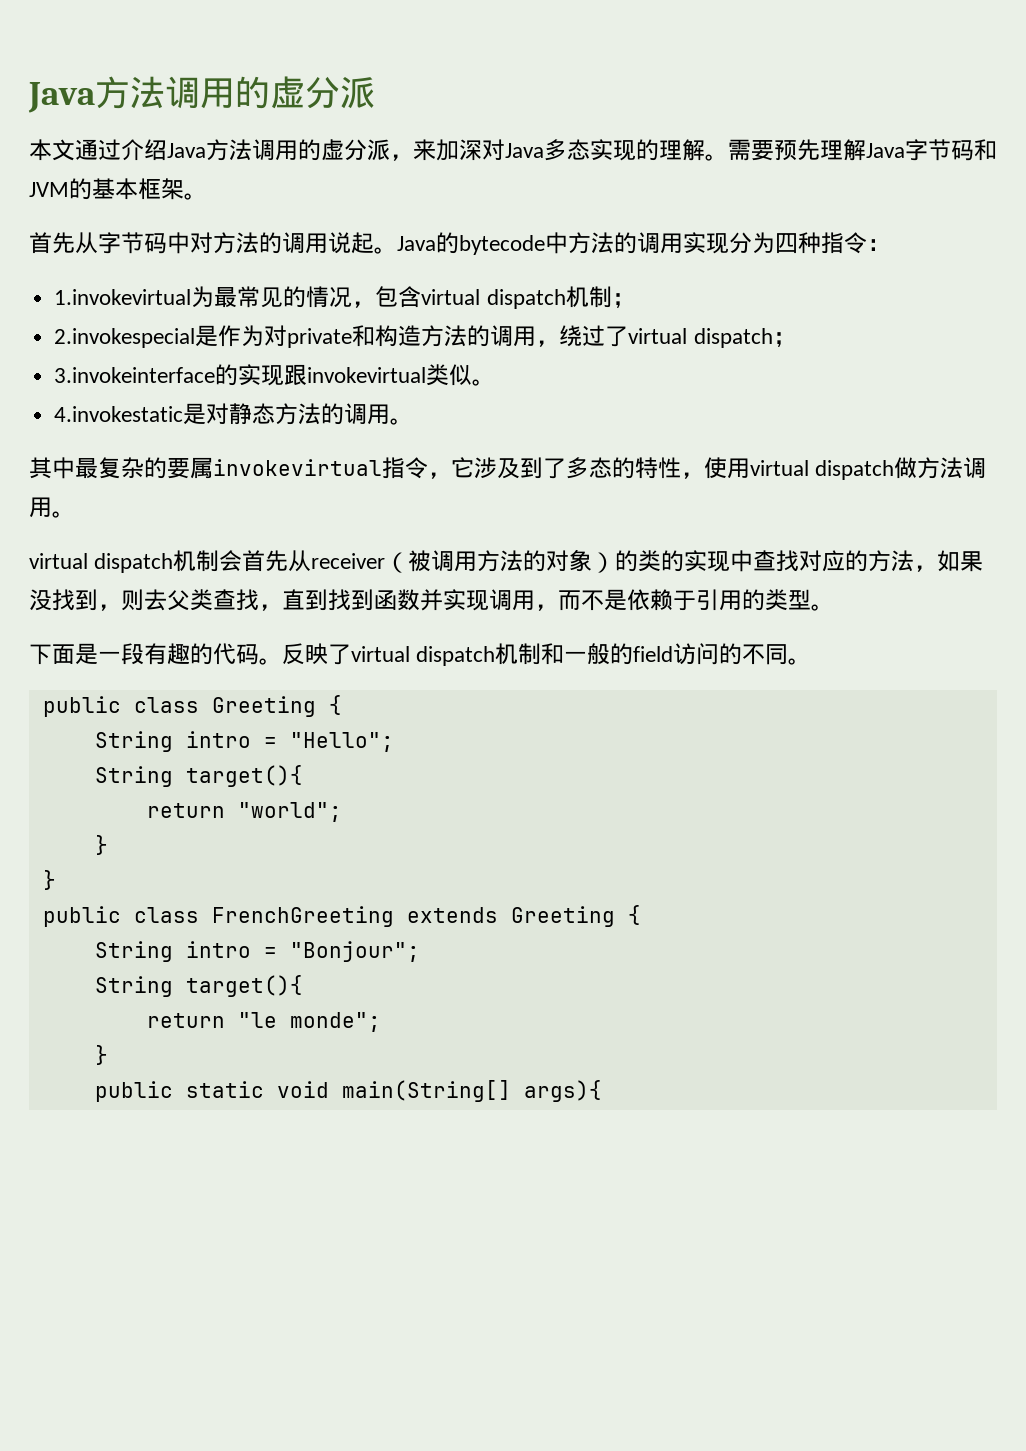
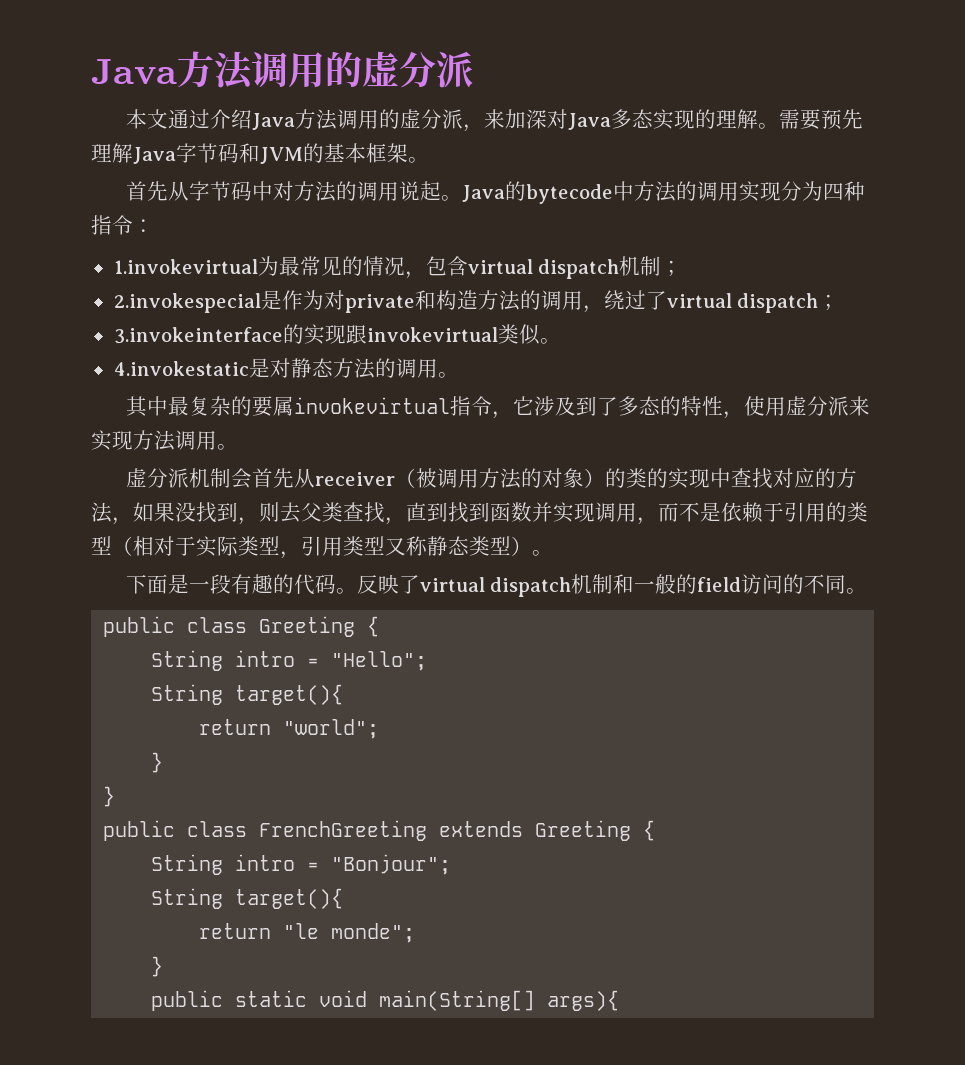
[750,457,918,480] virtual dispatch做 -> [785,396,870,416] [91,430,133,451] 虚分派来实现
[29,553,174,573] virtual dispatch -> [125,468,189,488] 虚分派
(811, 599) none -> [112,536,532,559] （相对于实际类型，引用类型又称静态类型）

